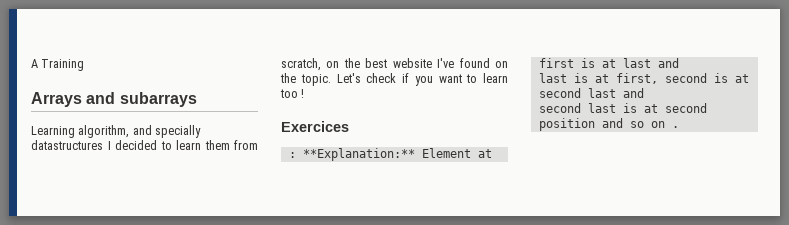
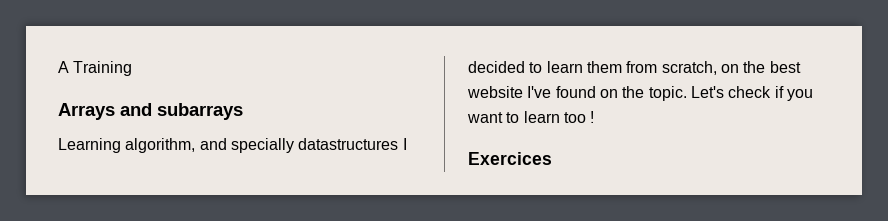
[288,148,492,161] [538,58,679,68] [538,73,749,84] [538,88,644,98] [538,103,707,113] [538,118,679,131] // : **Explanation:** Element at first is at last and // last is at first, second is at second last and // second last is at second position and so on . -> (552, 158) none

